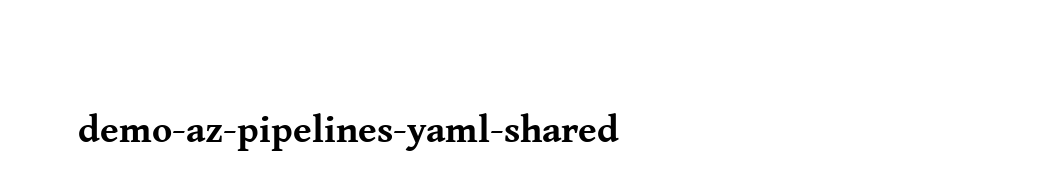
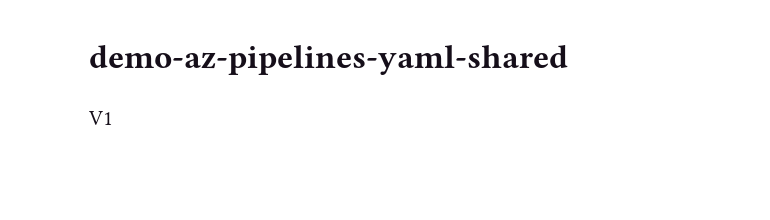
(619, 132) none -> [88,111,113,125] // V1

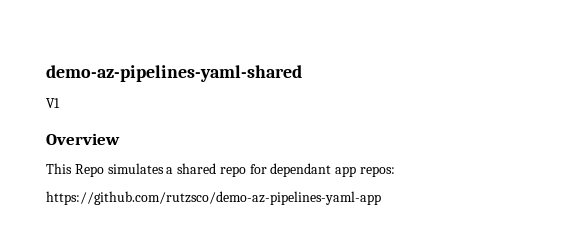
(113, 118) none -> [46,133,120,145] [46,163,396,177] [46,191,381,205] // Overview // This Repo simulates a shared repo for dependant app repos: // https://github.com/rutzsco/demo-az-pipelines-yaml-app

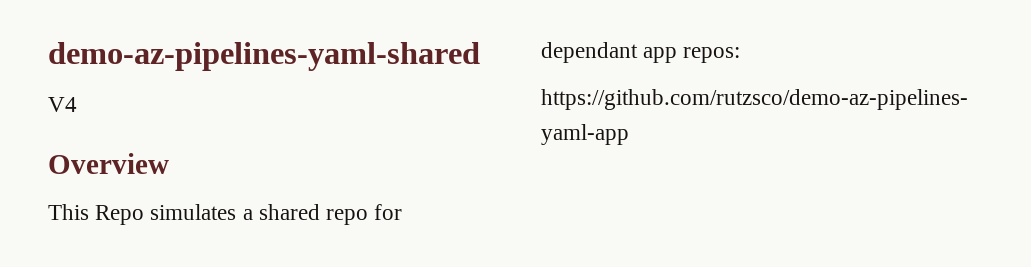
[46,98,60,108] V1 -> [48,97,77,112] V4

